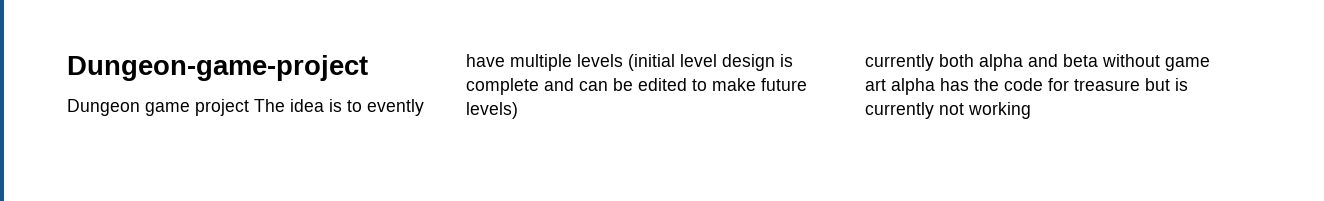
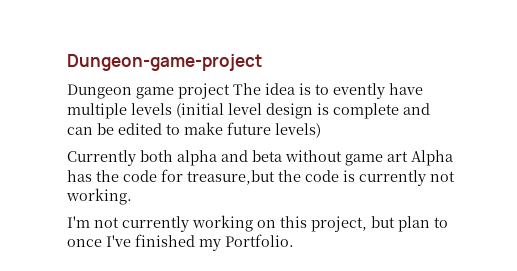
[865,54,934,71] currently -> [67,150,136,166] Currently
[891,78,935,95] alpha -> [411,150,453,166] Alpha
[1074,78,1188,91] [865,102,1031,119] treasure but is currently not working -> [187,170,455,186] [66,188,132,205] [67,215,448,232] [67,234,294,251] treasure,but the code is currently not working. // I'm not currently working on this project, but plan to once I've finished my Portfolio.

